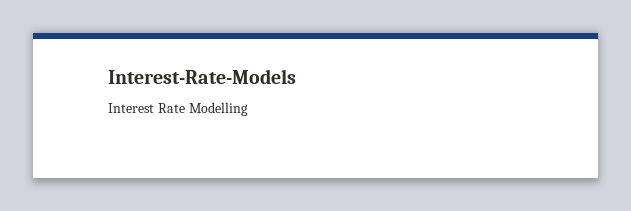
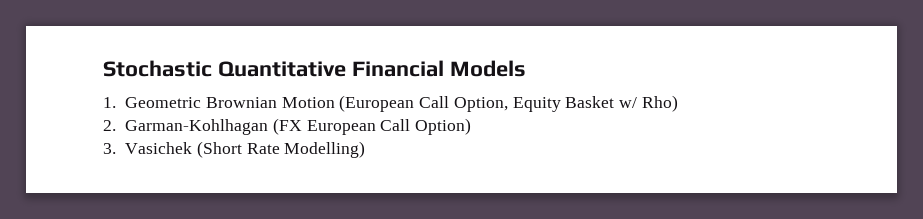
[108,69,296,84] [108,102,248,116] Interest-Rate-Models // Interest Rate Modelling -> [103,60,526,77] [103,95,678,112] [103,118,472,135] [103,141,366,158] Stochastic Quantitative Financial Models // 1. Geometric Brownian Motion (European Call Option, Equity Basket w/ Rho) // 2. Garman-Kohlhagan (FX European Call Option) // 3. Vasichek (Short Rate Modelling)

